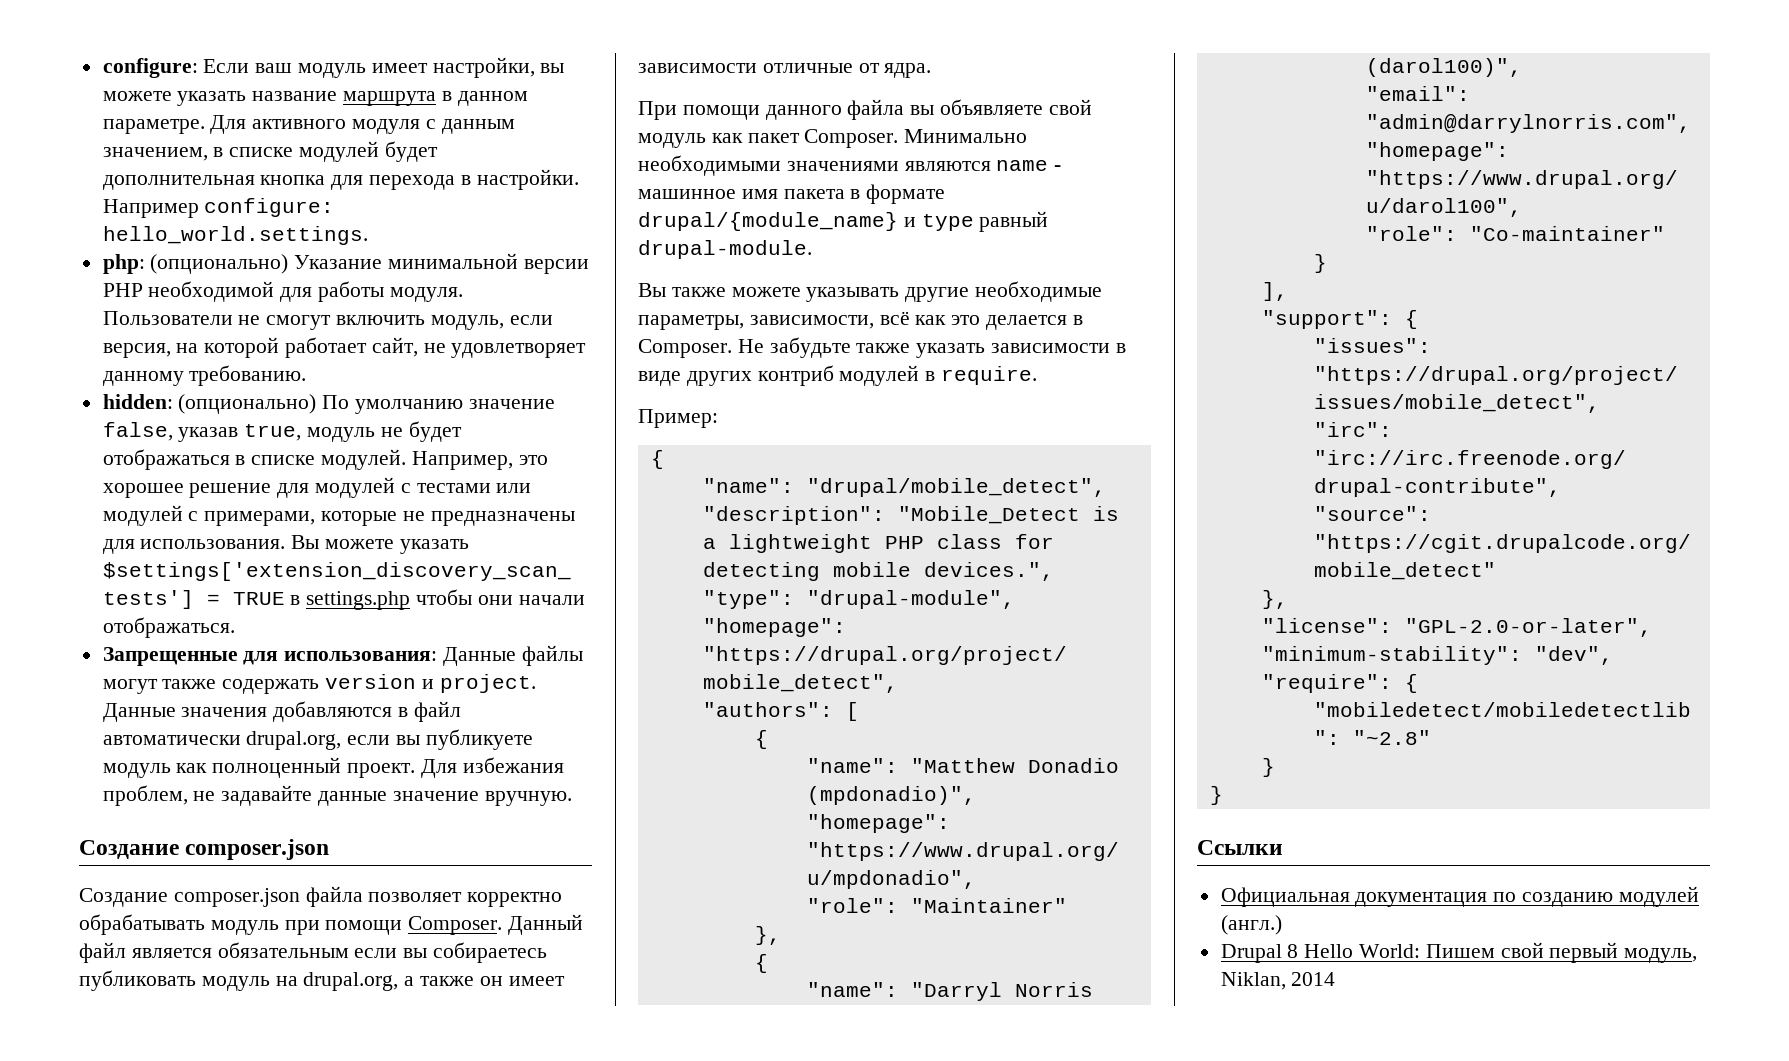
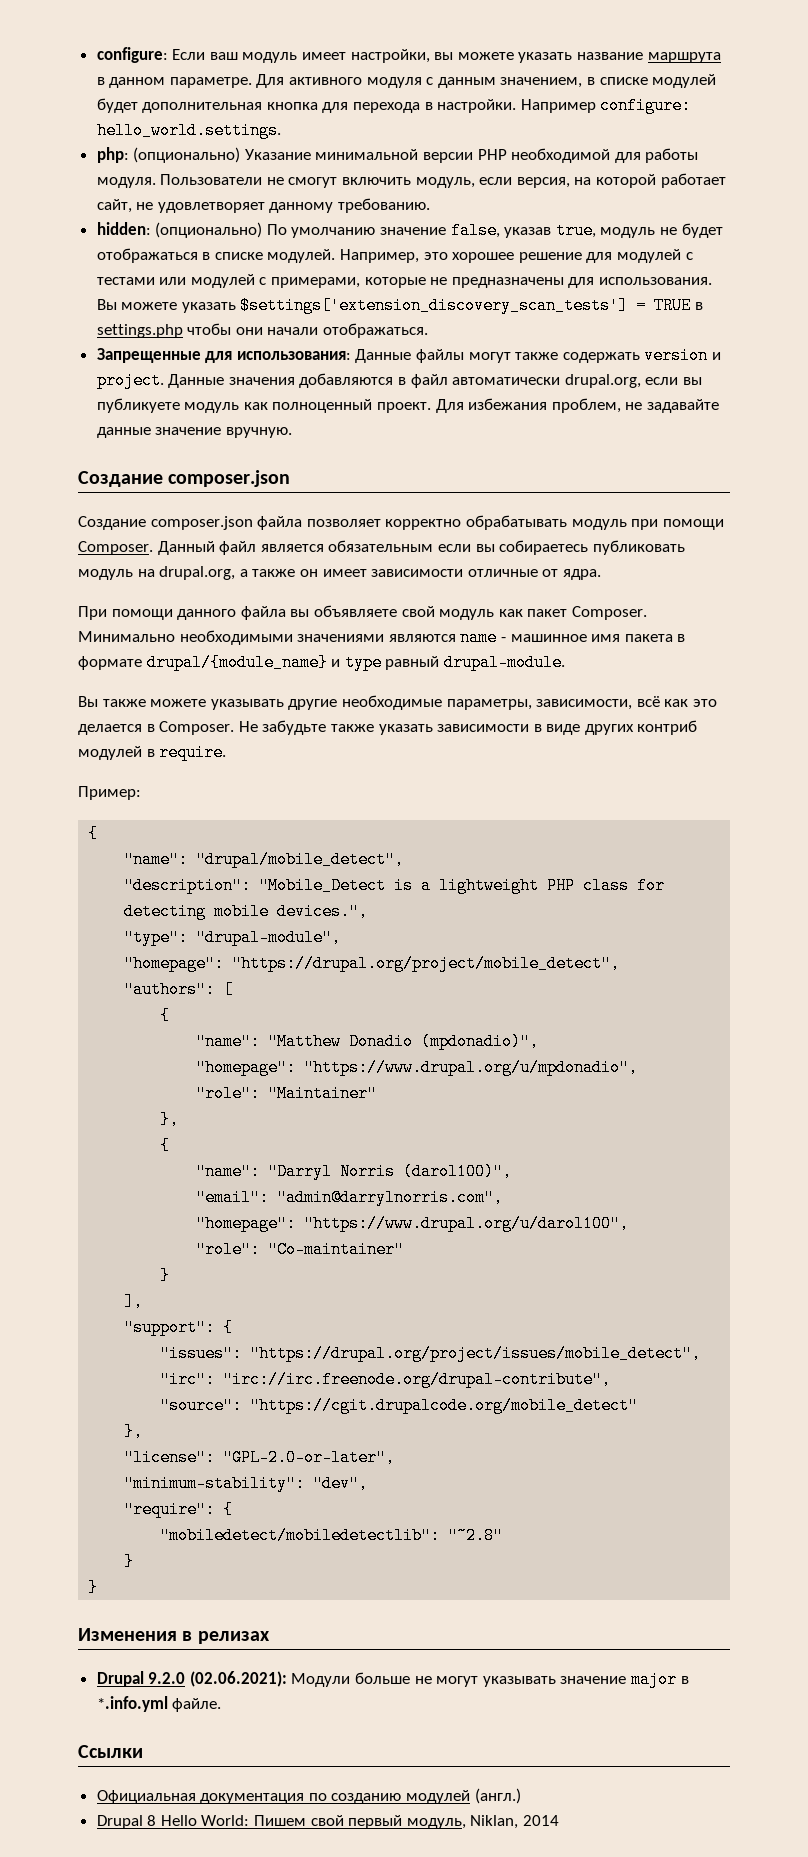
(1223, 795) none -> [78,1628,270,1644] [96,1671,689,1688] [96,1696,222,1712] // Изменения в релизах // Drupal 9.2.0 (02.06.2021): Модули больше не могут указывать значение major в *.info.yml файле.

